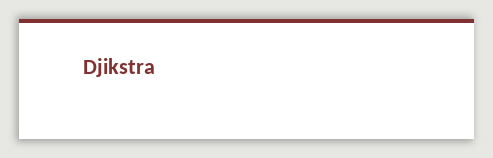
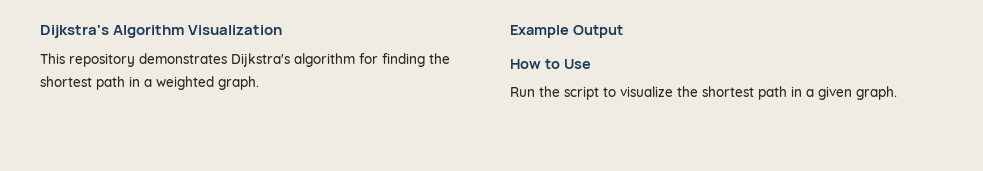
[83,58,155,77] Djikstra -> [40,25,283,38] [40,53,450,67] [40,76,259,90] [510,25,623,38] [510,59,591,69] [510,86,897,100] Dijkstra's Algorithm Visualization // This repository demonstrates Dijkstra's algorithm for finding the shortest path in a weighted graph. // Example Output // How to Use // Run the script to visualize the shortest path in a given graph.

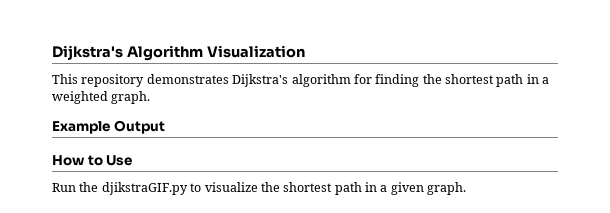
[564,86,599,100] script -> [101,182,188,195] djikstraGIF.py

